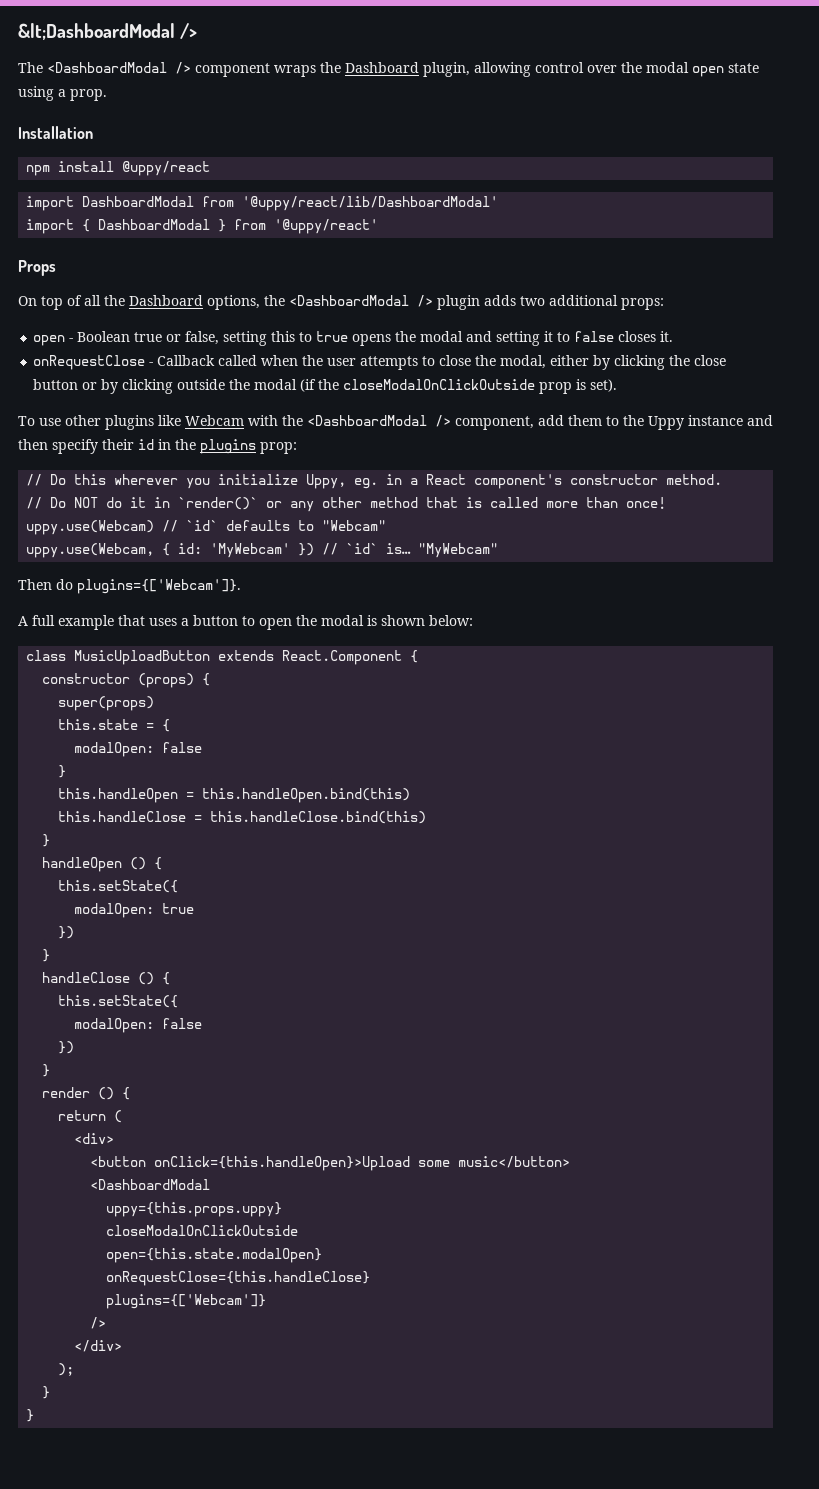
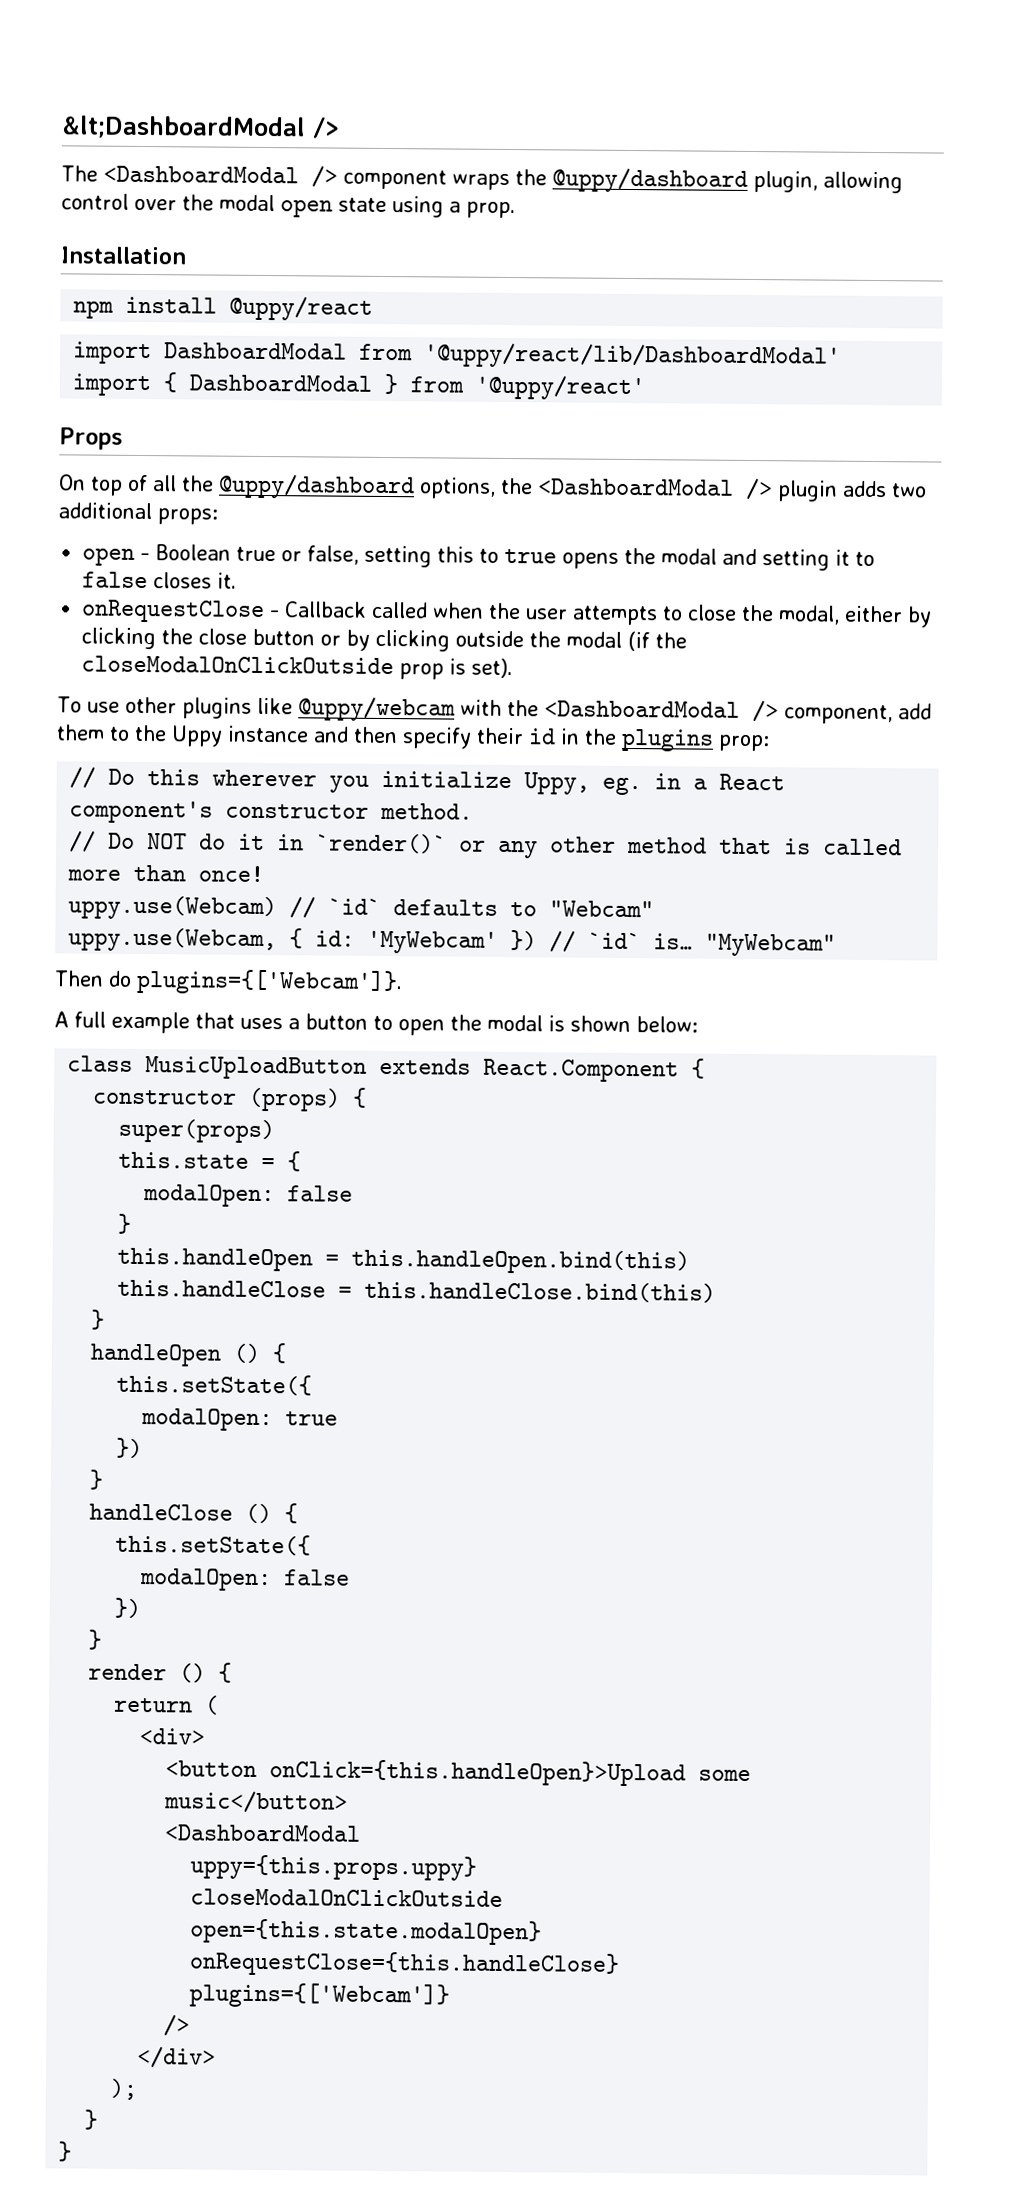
[345,62,419,73] Dashboard -> [552,167,748,193] @uppy/dashboard
[129,295,203,306] Dashboard -> [218,473,415,500] @uppy/dashboard
[185,415,244,426] Webcam -> [297,696,456,722] @uppy/webcam

